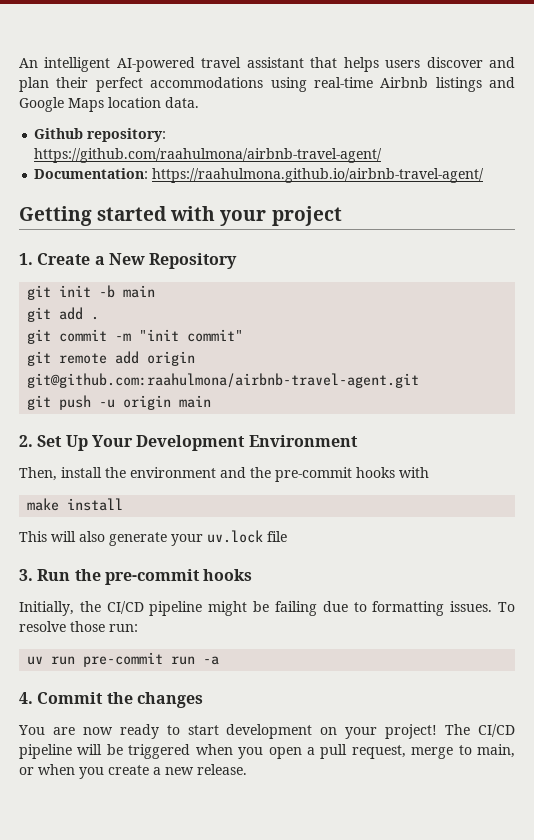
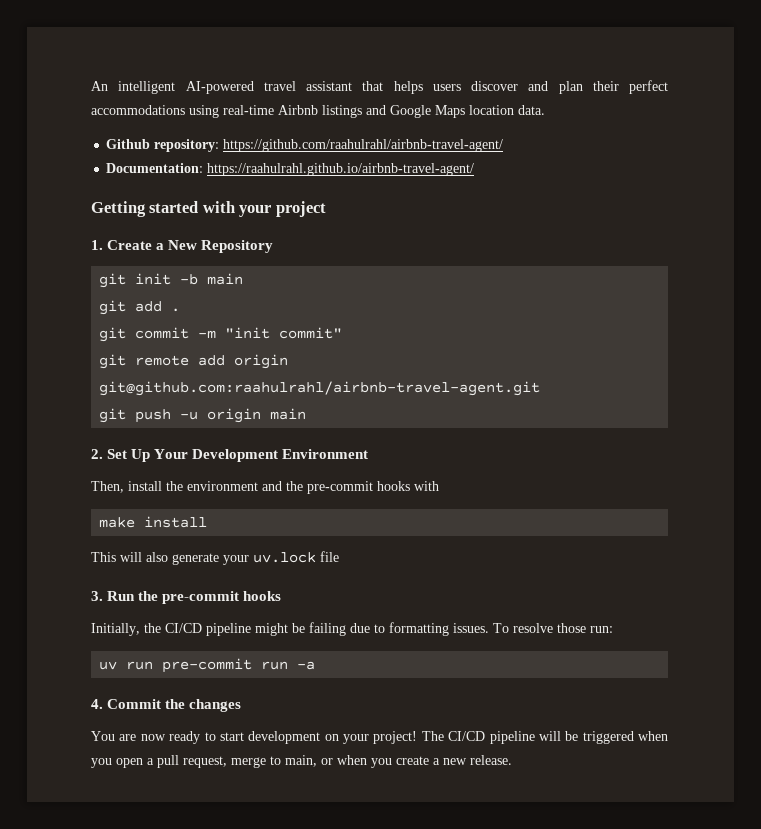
[34,148,383,163] https://github.com/raahulmona/airbnb-travel-agent/ -> [223,139,504,152] https://github.com/raahulrahl/airbnb-travel-agent/
[152,168,485,183] https://raahulmona.github.io/airbnb-travel-agent/ -> [207,163,475,176] https://raahulrahl.github.io/airbnb-travel-agent/
[27,373,420,388] git@github.com:raahulmona/airbnb-travel-agent.git -> [99,381,541,396] git@github.com:raahulrahl/airbnb-travel-agent.git

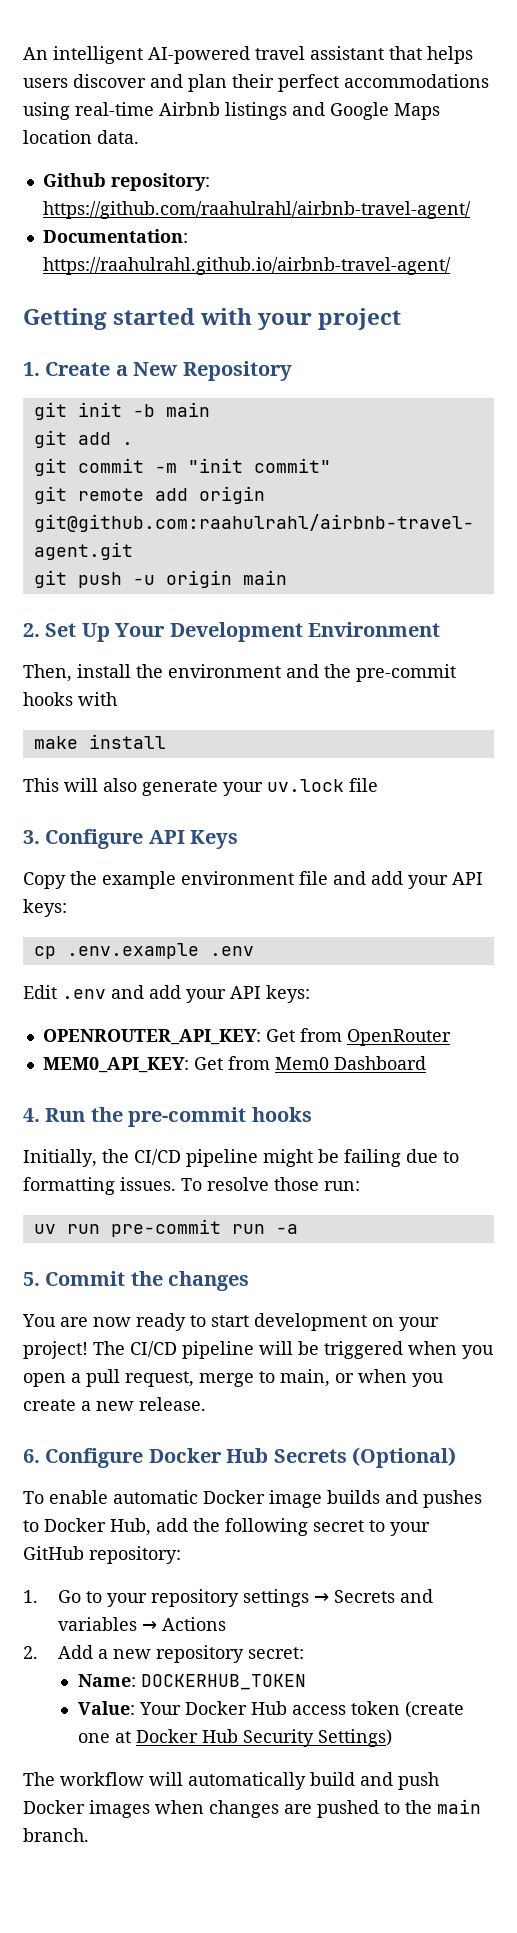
(103, 596) none -> [45,829,239,849] [23,871,483,889] [23,899,67,917] [33,943,254,959] [23,985,310,1003] [42,1028,451,1046] [42,1056,426,1073] [23,1108,40,1122] Configure API Keys // Copy the example environment file and add your API keys: // cp .env.example .env // Edit .env and add your API keys: // OPENROUTER_API_KEY: Get from OpenRouter // MEM0_API_KEY: Get from Mem0 Dashboard // 4.
[91,699,103,709] 4. -> [23,1272,40,1286] 5.
(512, 760) none -> [23,1447,456,1468] [23,1490,482,1508] [23,1518,430,1536] [23,1546,181,1564] [23,1589,433,1607] [57,1617,226,1631] [23,1645,304,1663] [77,1674,306,1690] [77,1701,464,1718] [77,1729,392,1747] [23,1772,439,1790] [23,1799,481,1818] [23,1828,89,1842] // 6. Configure Docker Hub Secrets (Optional) // To enable automatic Docker image builds and pushes to Docker Hub, add the following secret to your GitHub repository: // 1. Go to your repository settings → Secrets and variables → Actions // 2. Add a new repository secret: // Name: DOCKERHUB_TOKEN // Value: Your Docker Hub access token (create one at Docker Hub Security Settings) // The workflow will automatically build and push Docker images when changes are pushed to the main branch.

